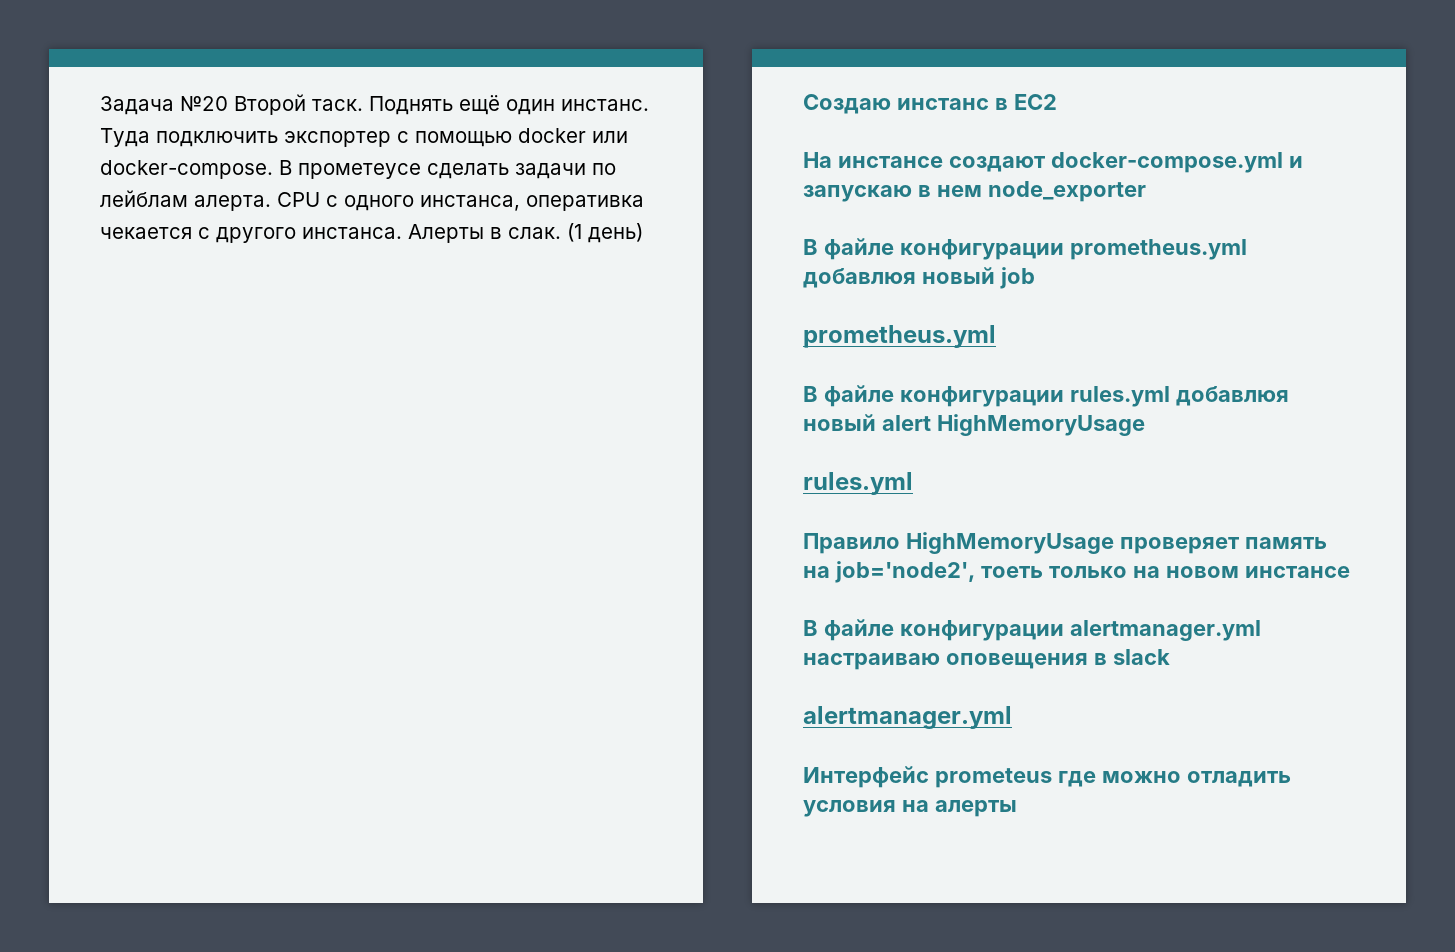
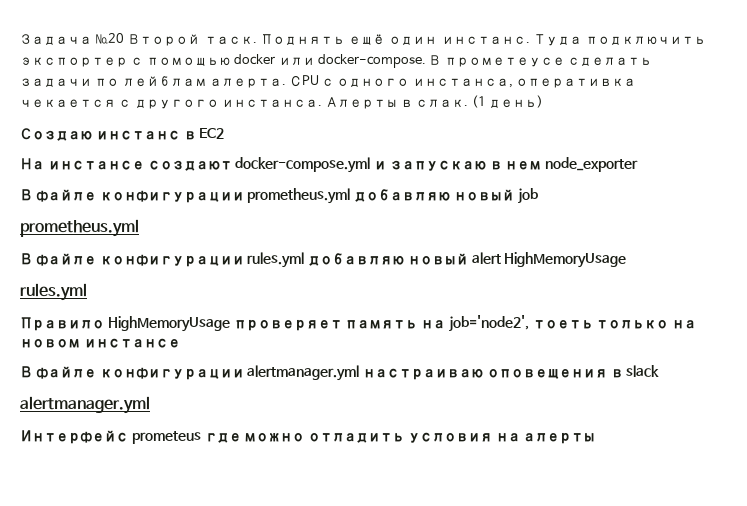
[803,268,916,288] добавлюя -> [354,189,451,202] добавляю
[1175,386,1289,406] добавлюя -> [308,253,405,266] добавляю

